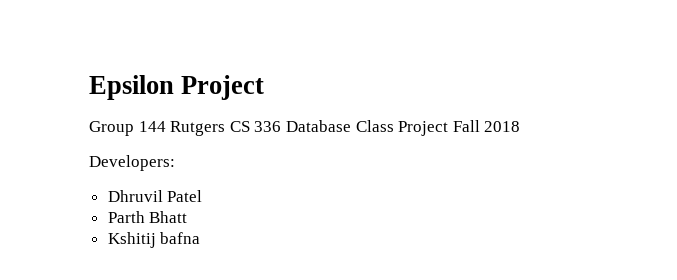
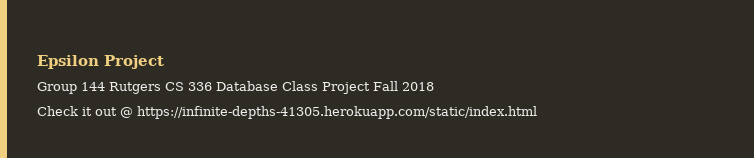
[89,155,175,171] [107,190,203,202] [107,211,188,223] [107,232,201,248] Developers: // Dhruvil Patel // Parth Bhatt // Kshitij bafna -> [37,106,537,119] Check it out @ https://infinite-depths-41305.herokuapp.com/static/index.html

